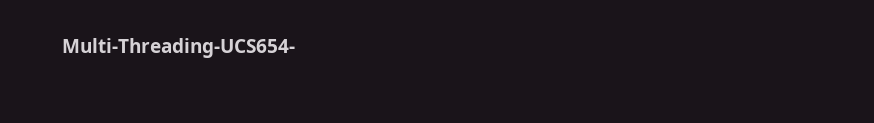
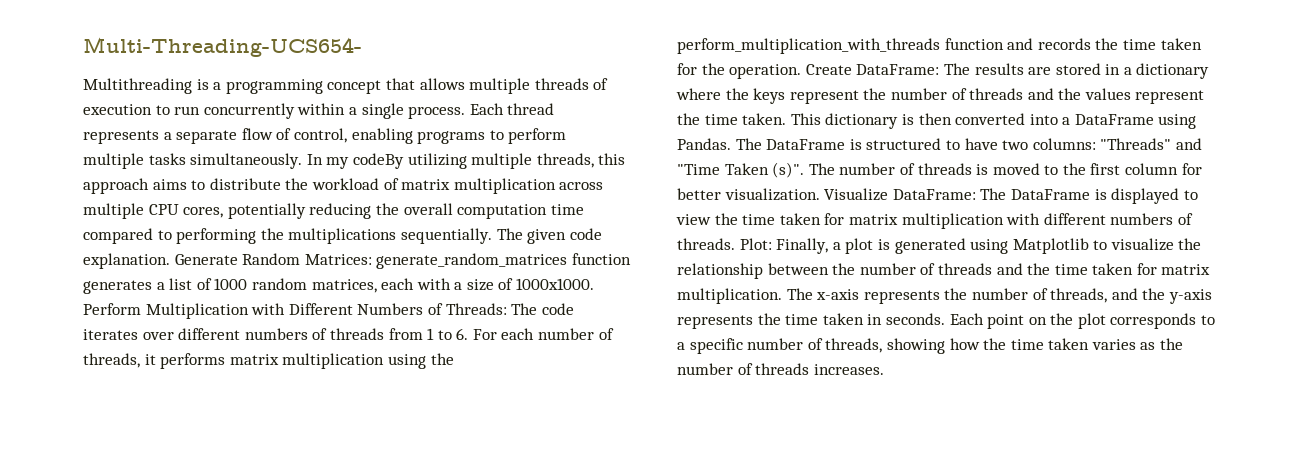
(295, 48) none -> [83,78,609,94] [83,103,555,119] [83,128,567,144] [83,153,626,169] [83,178,604,194] [83,203,584,219] [83,228,602,244] [83,253,631,269] [83,278,595,294] [83,303,574,319] [83,328,614,340] [83,353,454,369] [677,38,1202,54] [677,63,1210,79] [676,88,1205,104] [677,113,1197,129] [677,138,1202,150] [677,162,1202,178] [677,188,1198,204] [676,213,1193,229] [677,238,1202,254] [677,263,1211,279] [677,288,1212,304] [677,313,1216,329] [677,338,1184,354] [677,363,884,375] // Multithreading is a programming concept that allows multiple threads of execution to run concurrently within a single process. Each thread represents a separate flow of control, enabling programs to perform multiple tasks simultaneously. In my codeBy utilizing multiple threads, this approach aims to distribute the workload of matrix multiplication across multiple CPU cores, potentially reducing the overall computation time compared to performing the multiplications sequentially. The given code explanation. Generate Random Matrices: generate_random_matrices function generates a list of 1000 random matrices, each with a size of 1000x1000. Perform Multiplication with Different Numbers of Threads: The code iterates over different numbers of threads from 1 to 6. For each number of threads, it performs matrix multiplication using the perform_multiplication_with_threads function and records the time taken for the operation. Create DataFrame: The results are stored in a dictionary where the keys represent the number of threads and the values represent the time taken. This dictionary is then converted into a DataFrame using Pandas. The DataFrame is structured to have two columns: "Threads" and "Time Taken (s)". The number of threads is moved to the first column for better visualization. Visualize DataFrame: The DataFrame is displayed to view the time taken for matrix multiplication with different numbers of threads. Plot: Finally, a plot is generated using Matplotlib to visualize the relationship between the number of threads and the time taken for matrix multiplication. The x-axis represents the number of threads, and the y-axis represents the time taken in seconds. Each point on the plot corresponds to a specific number of threads, showing how the time taken varies as the number of threads increases.

